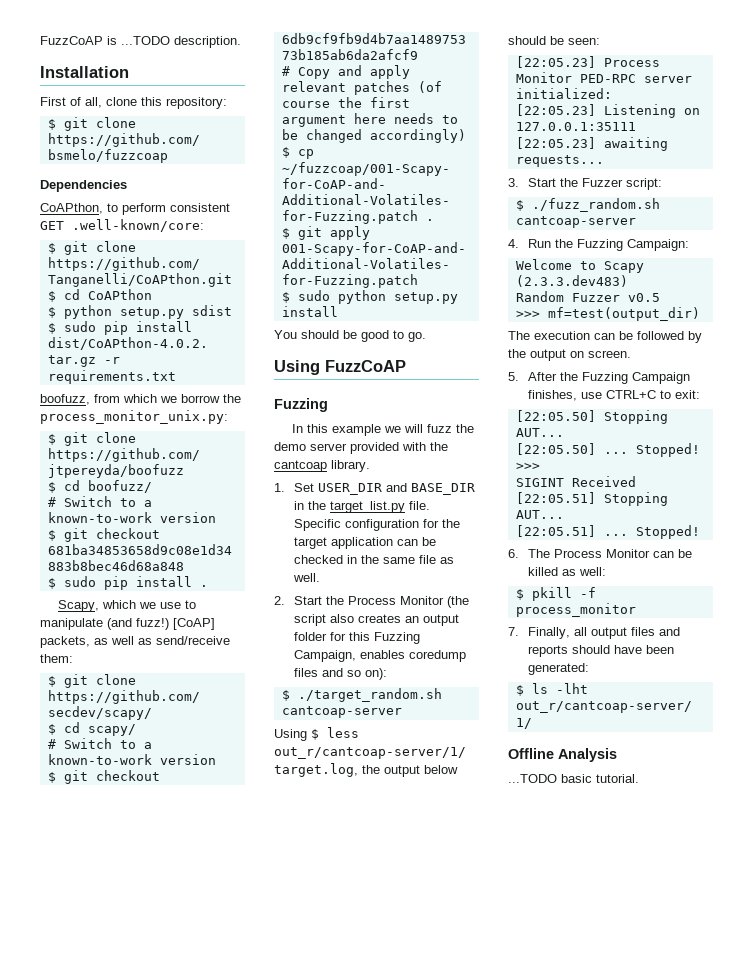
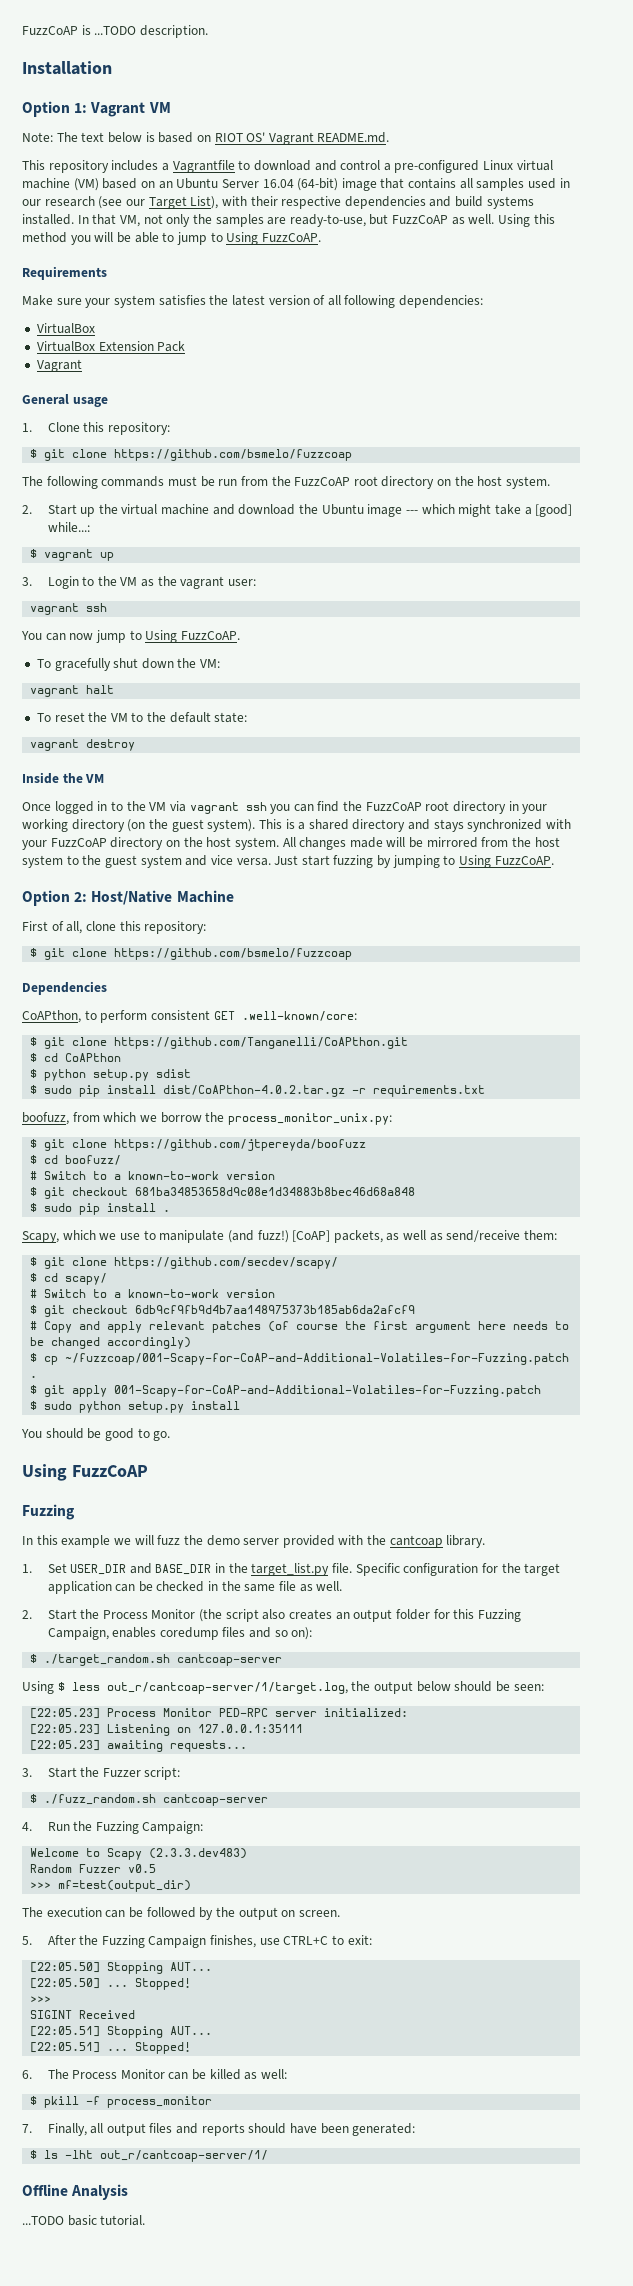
(129, 72) none -> [22,101,171,117] [22,132,390,145] [22,160,553,173] [22,178,570,191] [22,196,534,209] [22,214,555,227] [22,232,321,245] [22,266,107,280] [22,295,484,308] [36,323,95,334] [36,341,186,352] [36,359,82,372] [22,394,108,407] [22,422,170,435] [30,449,353,461] [22,476,551,489] [22,504,573,517] [47,522,90,532] [30,549,115,561] [22,576,257,589] [30,603,108,615] [21,630,240,643] [36,658,221,671] [30,685,115,697] [36,712,248,723] [30,739,136,751] [22,772,105,784] [22,801,548,814] [22,819,572,832] [22,837,560,850] [22,855,554,868] [22,890,234,906] // Option 1: Vagrant VM // Note: The text below is based on RIOT OS' Vagrant README.md. // This repository includes a Vagrantfile to download and control a pre-configured Linux virtual machine (VM) based on an Ubuntu Server 16.04 (64-bit) image that contains all samples used in our research (see our Target List), with their respective dependencies and build systems installed. In that VM, not only the samples are ready-to-use, but FuzzCoAP as well. Using this method you will be able to jump to Using FuzzCoAP. // Requirements // Make sure your system satisfies the latest version of all following dependencies: // VirtualBox // VirtualBox Extension Pack // Vagrant // General usage // 1. Clone this repository: // $ git clone https://github.com/bsmelo/fuzzcoap // The following commands must be run from the FuzzCoAP root directory on the host system. // 2. Start up the virtual machine and download the Ubuntu image --- which might take a [good] while...: // $ vagrant up // 3. Login to the VM as the vagrant user: // vagrant ssh // You can now jump to Using FuzzCoAP. // To gracefully shut down the VM: // vagrant halt // To reset the VM to the default state: // vagrant destroy // Inside the VM // Once logged in to the VM via vagrant ssh you can find the FuzzCoAP root directory in your working directory (on the guest system). This is a shared directory and stays synchronized with your FuzzCoAP directory on the host system. All changes made will be mirrored from the host system to the guest system and vice versa. Just start fuzzing by jumping to Using FuzzCoAP. // Option 2: Host/Native Machine

